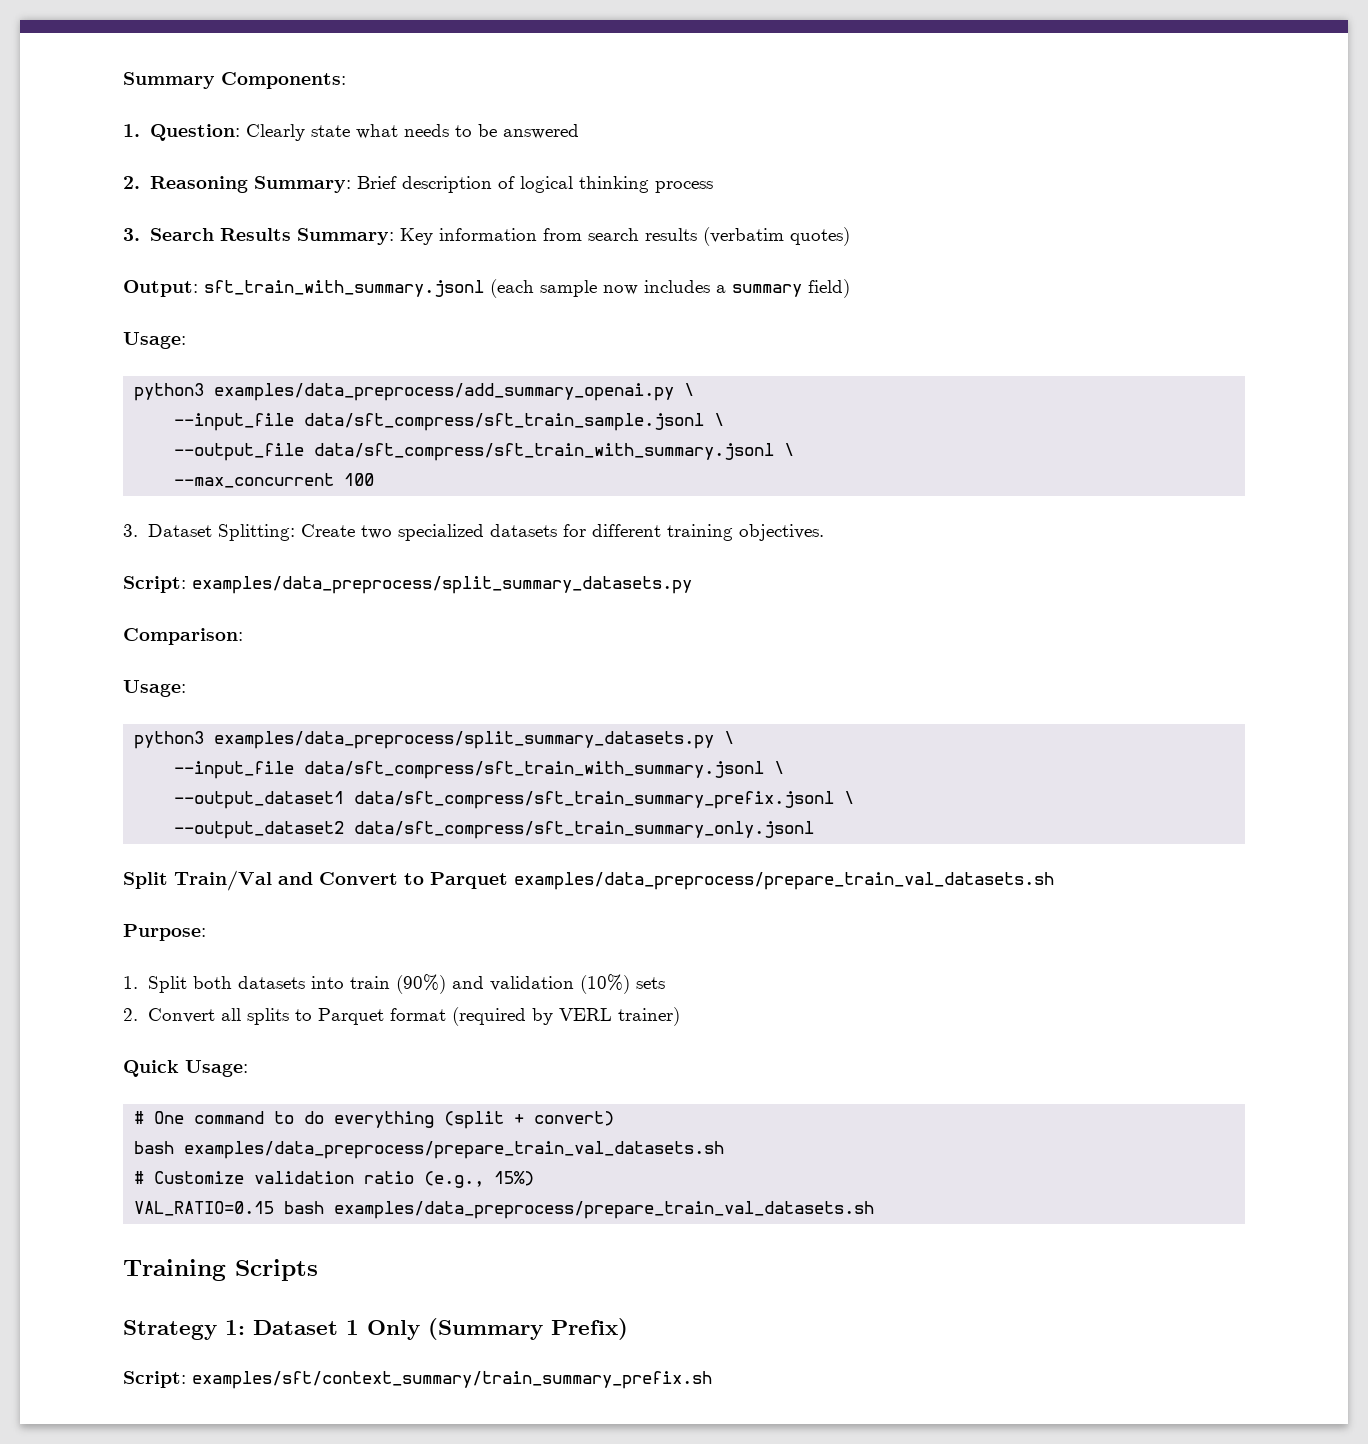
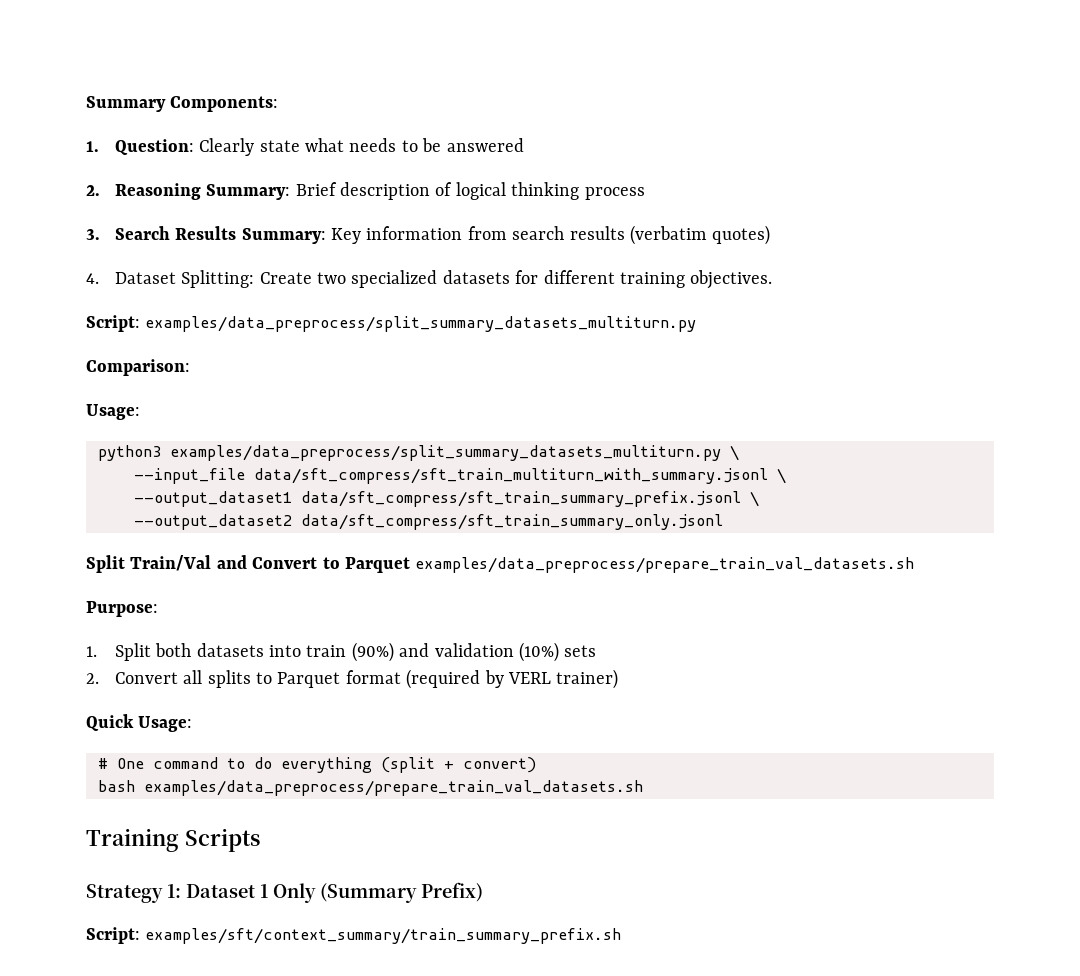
[123,279,850,298] [123,332,186,349] [134,383,695,401] [174,413,725,431] [174,443,795,461] [174,473,375,488] [123,524,138,537] Output: sft_train_with_summary.jsonl (each sample now includes a summary field) // Usage: // python3 examples/data_preprocess/add_summary_openai.py \ // --input_file data/sft_compress/sft_train_sample.jsonl \ // --output_file data/sft_compress/sft_train_with_summary.jsonl \ // --max_concurrent 100 // 3. -> [86,273,99,284] 4.
[192,576,692,594] examples/data_preprocess/split_summary_datasets.py -> [145,316,697,332] examples/data_preprocess/split_summary_datasets_multiturn.py
[214,731,735,749] [174,761,765,779] examples/data_preprocess/split_summary_datasets.py \ // --input_file data/sft_compress/sft_train_with_summary.jsonl -> [170,445,739,461] [134,468,768,484] examples/data_preprocess/split_summary_datasets_multiturn.py \ // --input_file data/sft_compress/sft_train_multiturn_with_summary.jsonl
[134,1171,535,1188] [134,1201,875,1219] // # Customize validation ratio (e.g., 15%) // VAL_RATIO=0.15 bash examples/data_preprocess/prepare_train_val_datasets.sh -> (643, 788) none

